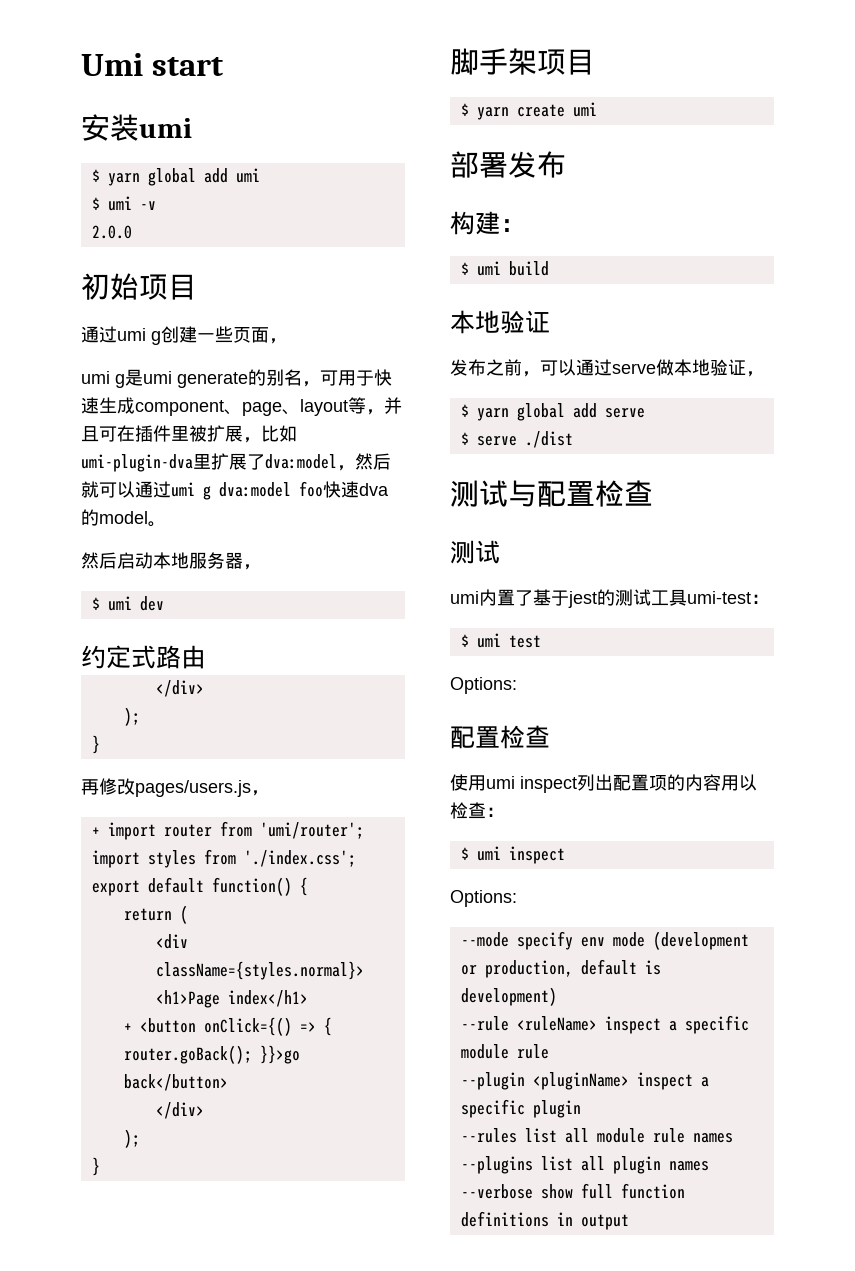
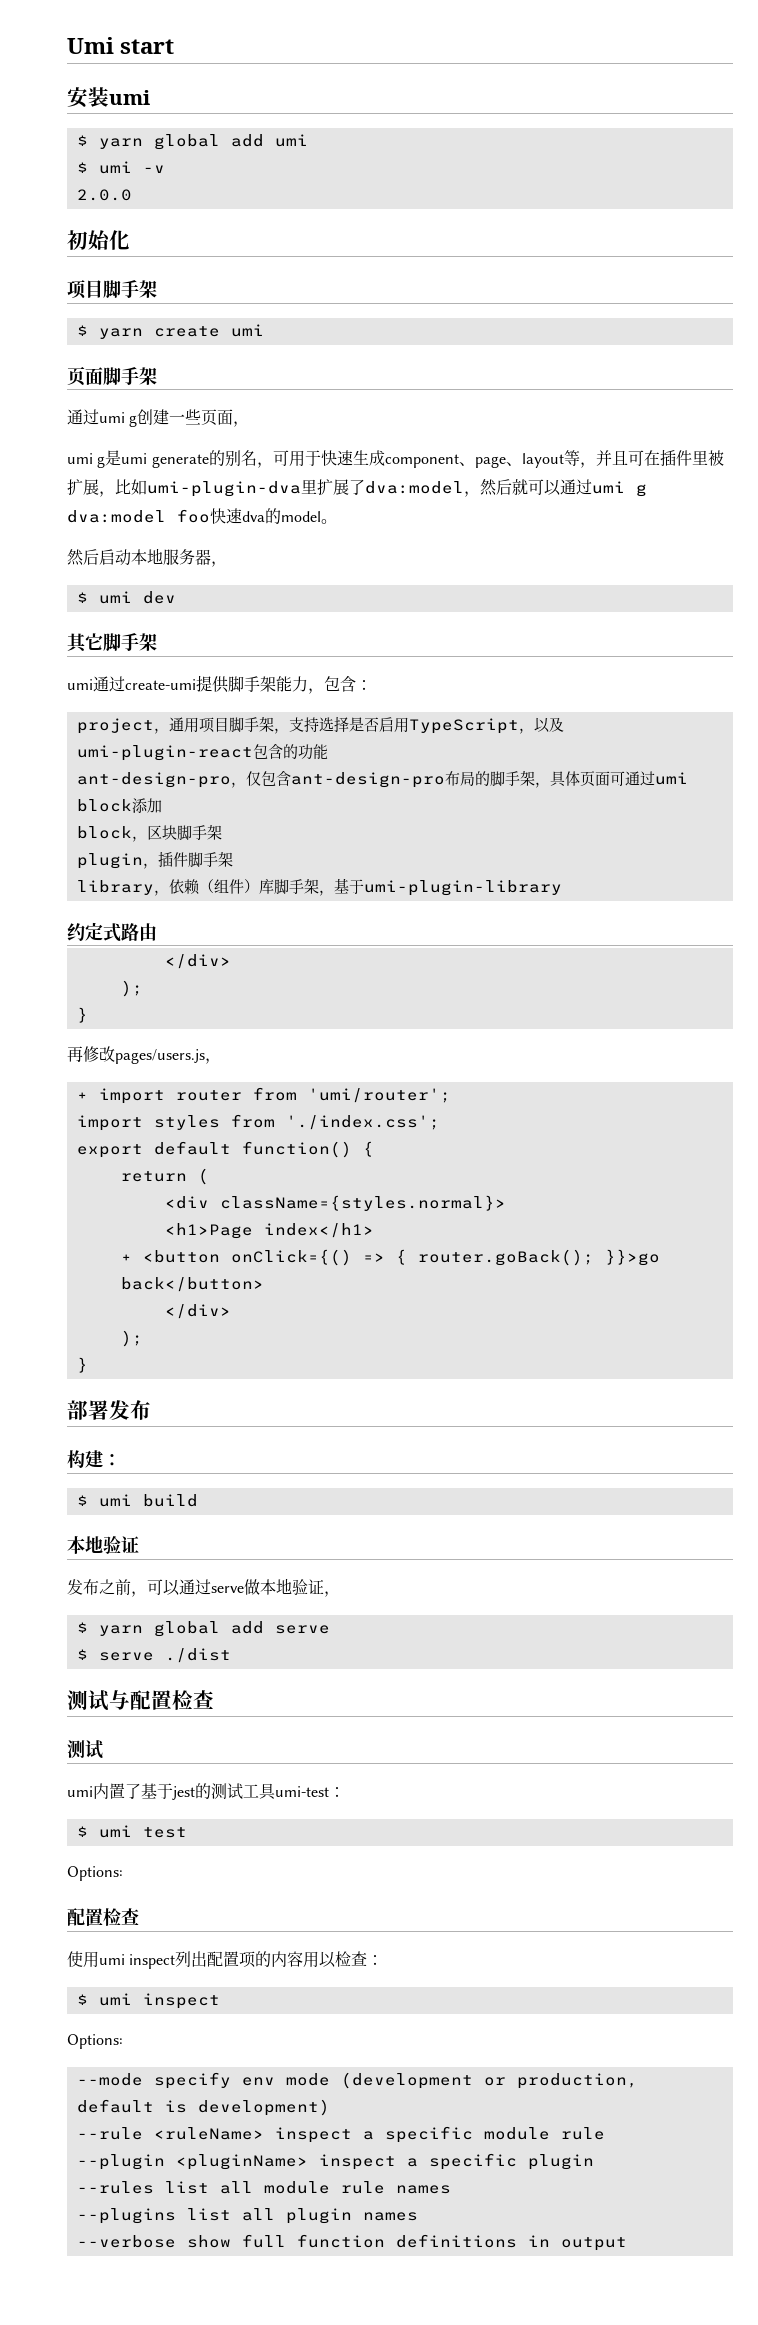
[139,274,197,300] 项目 -> [109,230,130,250] [67,280,157,299] [76,324,264,339] [67,366,157,386] 化 // 项目脚手架 // $ yarn create umi // 页面脚手架
(164, 603) none -> [67,633,157,653] [67,675,372,694] [76,716,564,734] [76,743,328,761] [76,770,688,788] [76,798,162,813] [76,824,222,842] [76,851,233,869] [76,878,562,896] // 其它脚手架 // umi通过create-umi提供脚手架能力，包含： // project，通用项目脚手架，支持选择是否启用TypeScript，以及umi-plugin-react包含的功能 // ant-design-pro，仅包含ant-design-pro布局的脚手架，具体页面可通过umi block添加 // block，区块脚手架 // plugin，插件脚手架 // library，依赖（组件）库脚手架，基于umi-plugin-library
[450,48,595,75] [460,102,597,120] // 脚手架项目 // $ yarn create umi -> (88, 1365) none

